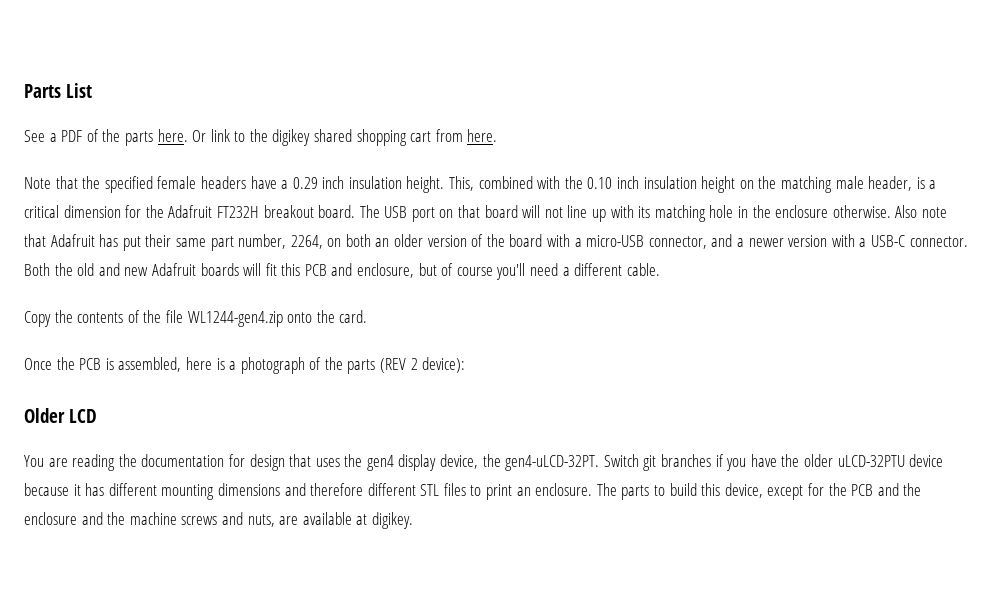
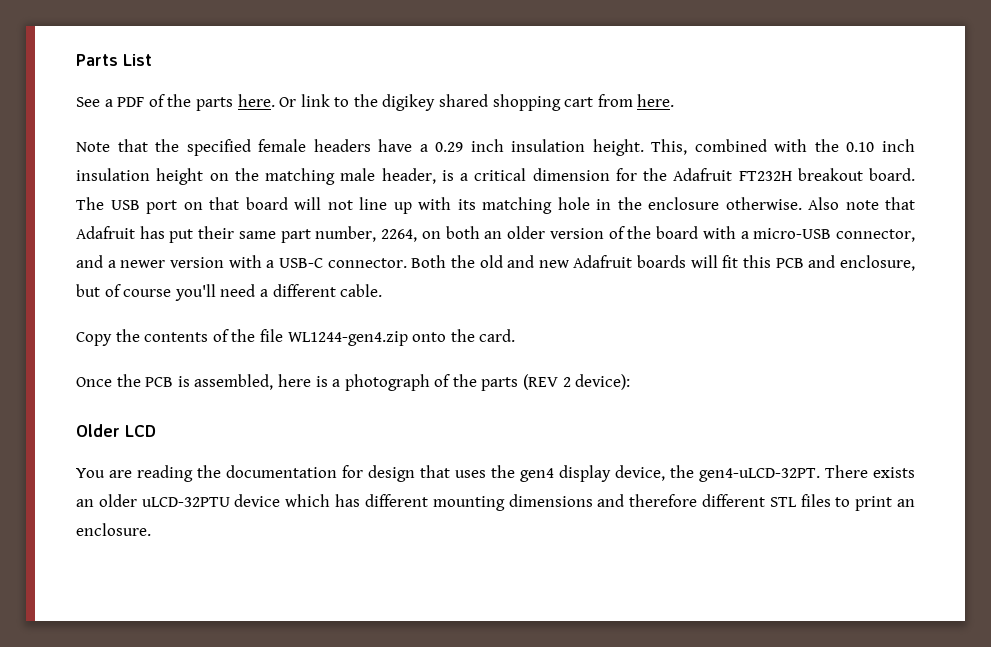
[603,454,800,471] Switch git branches if you have the -> [825,465,915,478] [76,499,94,507] There exists an
[24,483,81,496] because it -> [285,494,331,507] which
[596,483,922,500] [24,512,413,529] The parts to build this device, except for the PCB and the enclosure and the machine screws and nuts, are available at digikey. -> (151, 529) none

